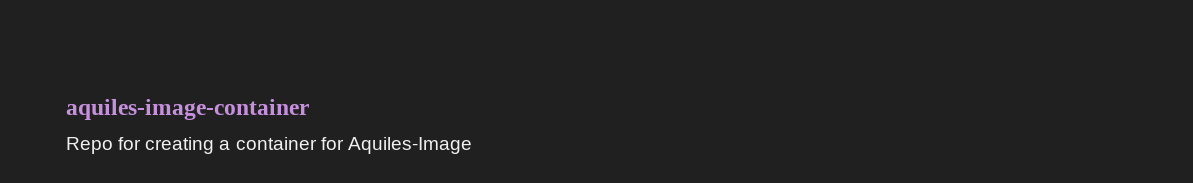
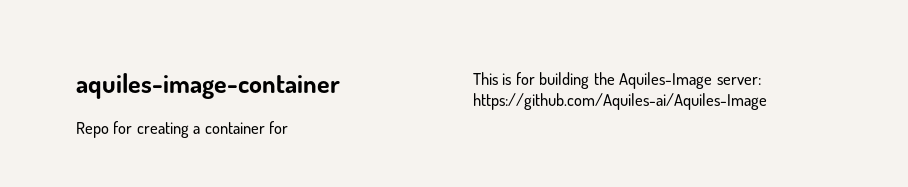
[347,137,472,154] Aquiles-Image -> [473,72,761,89] [473,93,767,110] // This is for building the Aquiles-Image server: https://github.com/Aquiles-ai/Aquiles-Image

